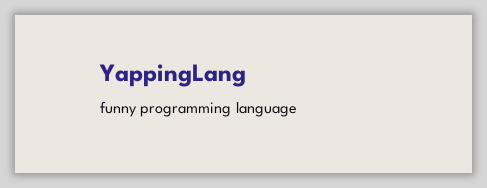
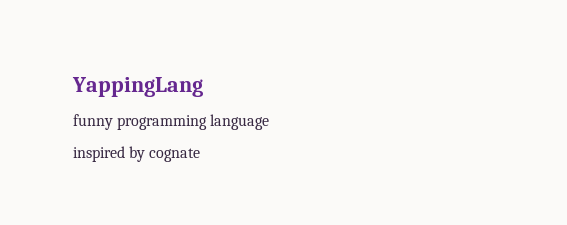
(297, 109) none -> [73,146,201,162] // inspired by cognate

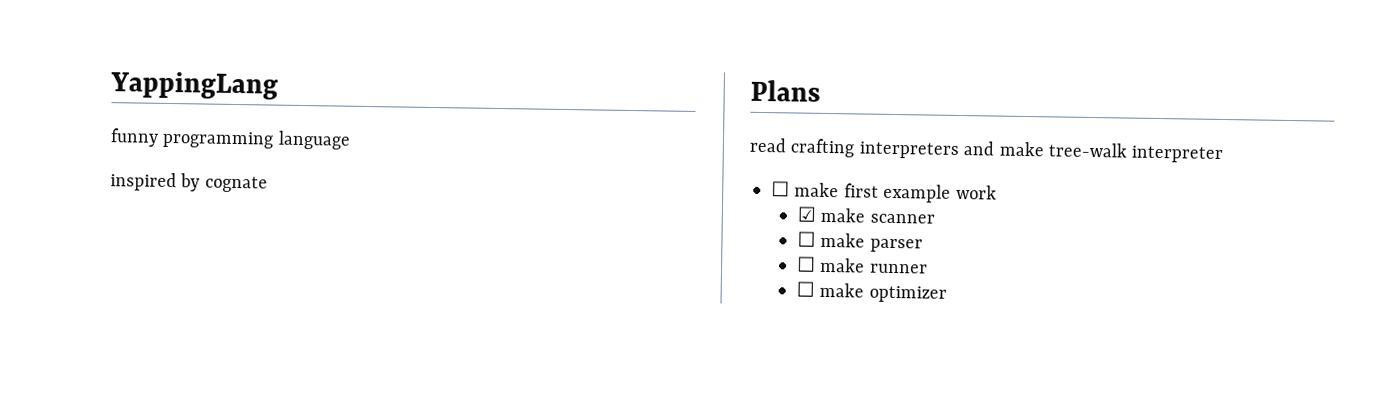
(201, 155) none -> [750,79,821,102] [749,137,1224,164] [771,181,997,203] [797,206,935,224] [797,231,923,253] [797,256,928,274] [796,281,947,303] // Plans // read crafting interpreters and make tree-walk interpreter // ☐ make first example work // ☑ make scanner // ☐ make parser // ☐ make runner // ☐ make optimizer

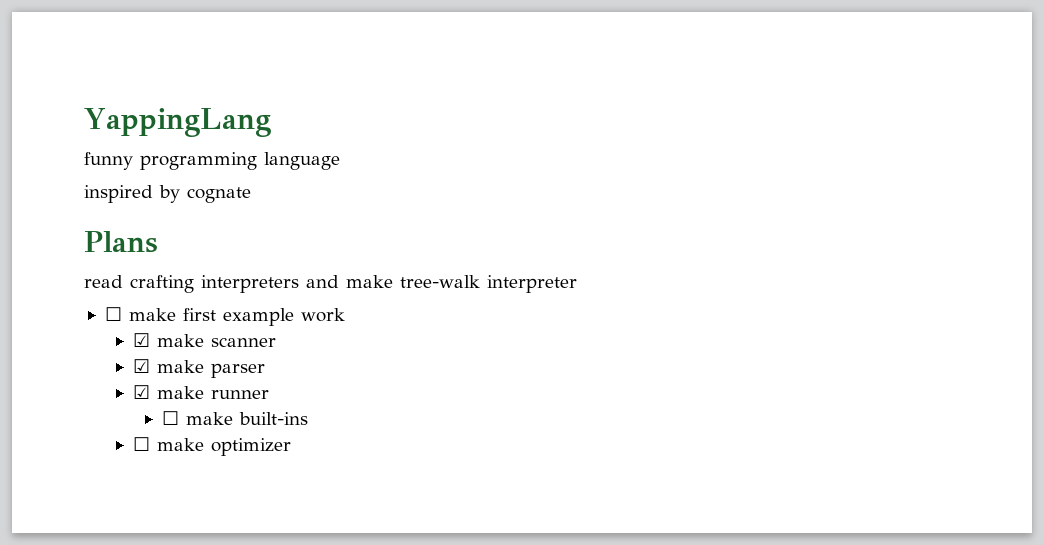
[797,231,817,247] ☐ -> [133,359,151,373] ☑
[797,256,817,272] ☐ -> [133,385,151,399] ☑
(928, 268) none -> [162,411,309,425] // ☐ make built-ins

